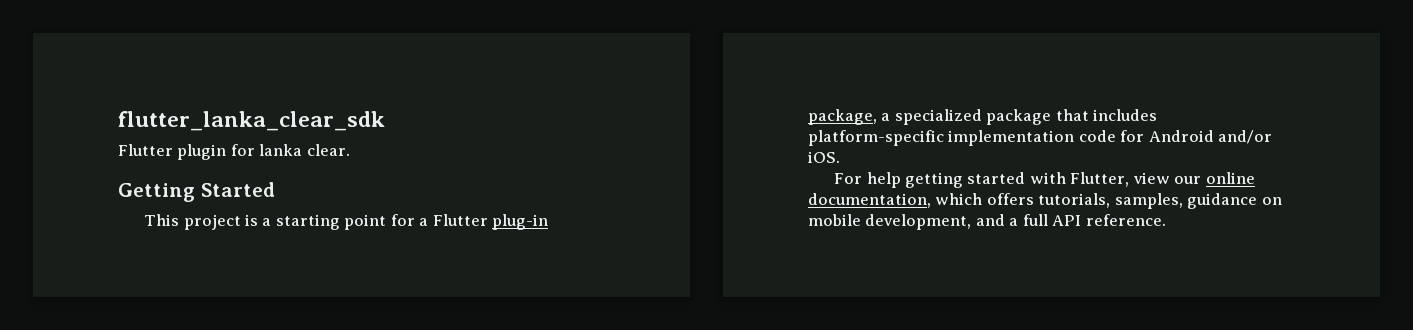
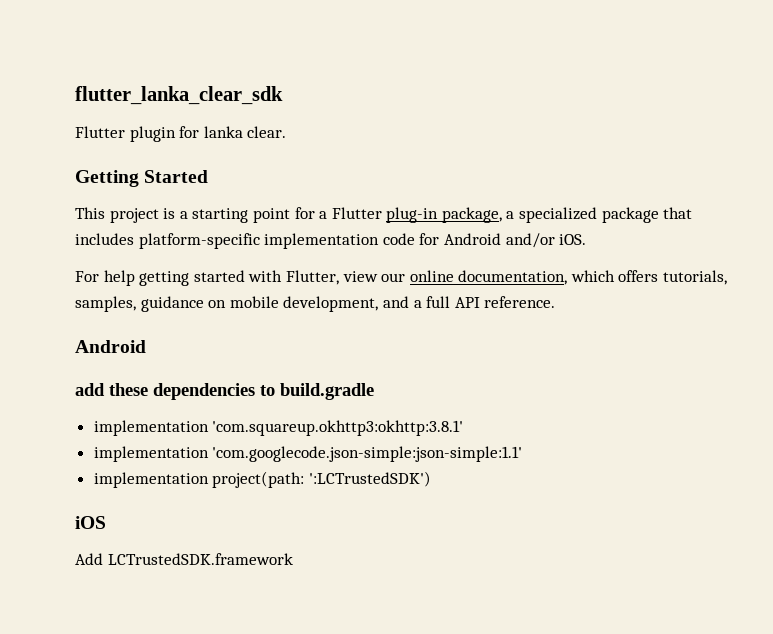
(1166, 220) none -> [75,340,146,353] [75,383,374,400] [93,420,464,436] [93,446,523,462] [93,471,431,488] [75,516,106,529] [75,553,293,565] // Android // add these dependencies to build.gradle // implementation 'com.squareup.okhttp3:okhttp:3.8.1' // implementation 'com.googlecode.json-simple:json-simple:1.1' // implementation project(path: ':LCTrustedSDK') // iOS // Add LCTrustedSDK.framework

